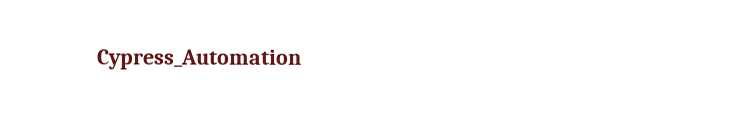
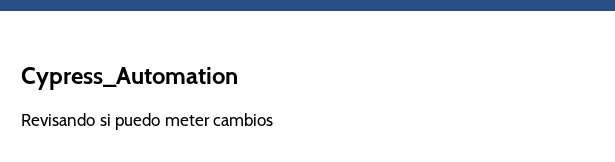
(302, 59) none -> [21,113,274,130] // Revisando si puedo meter cambios

